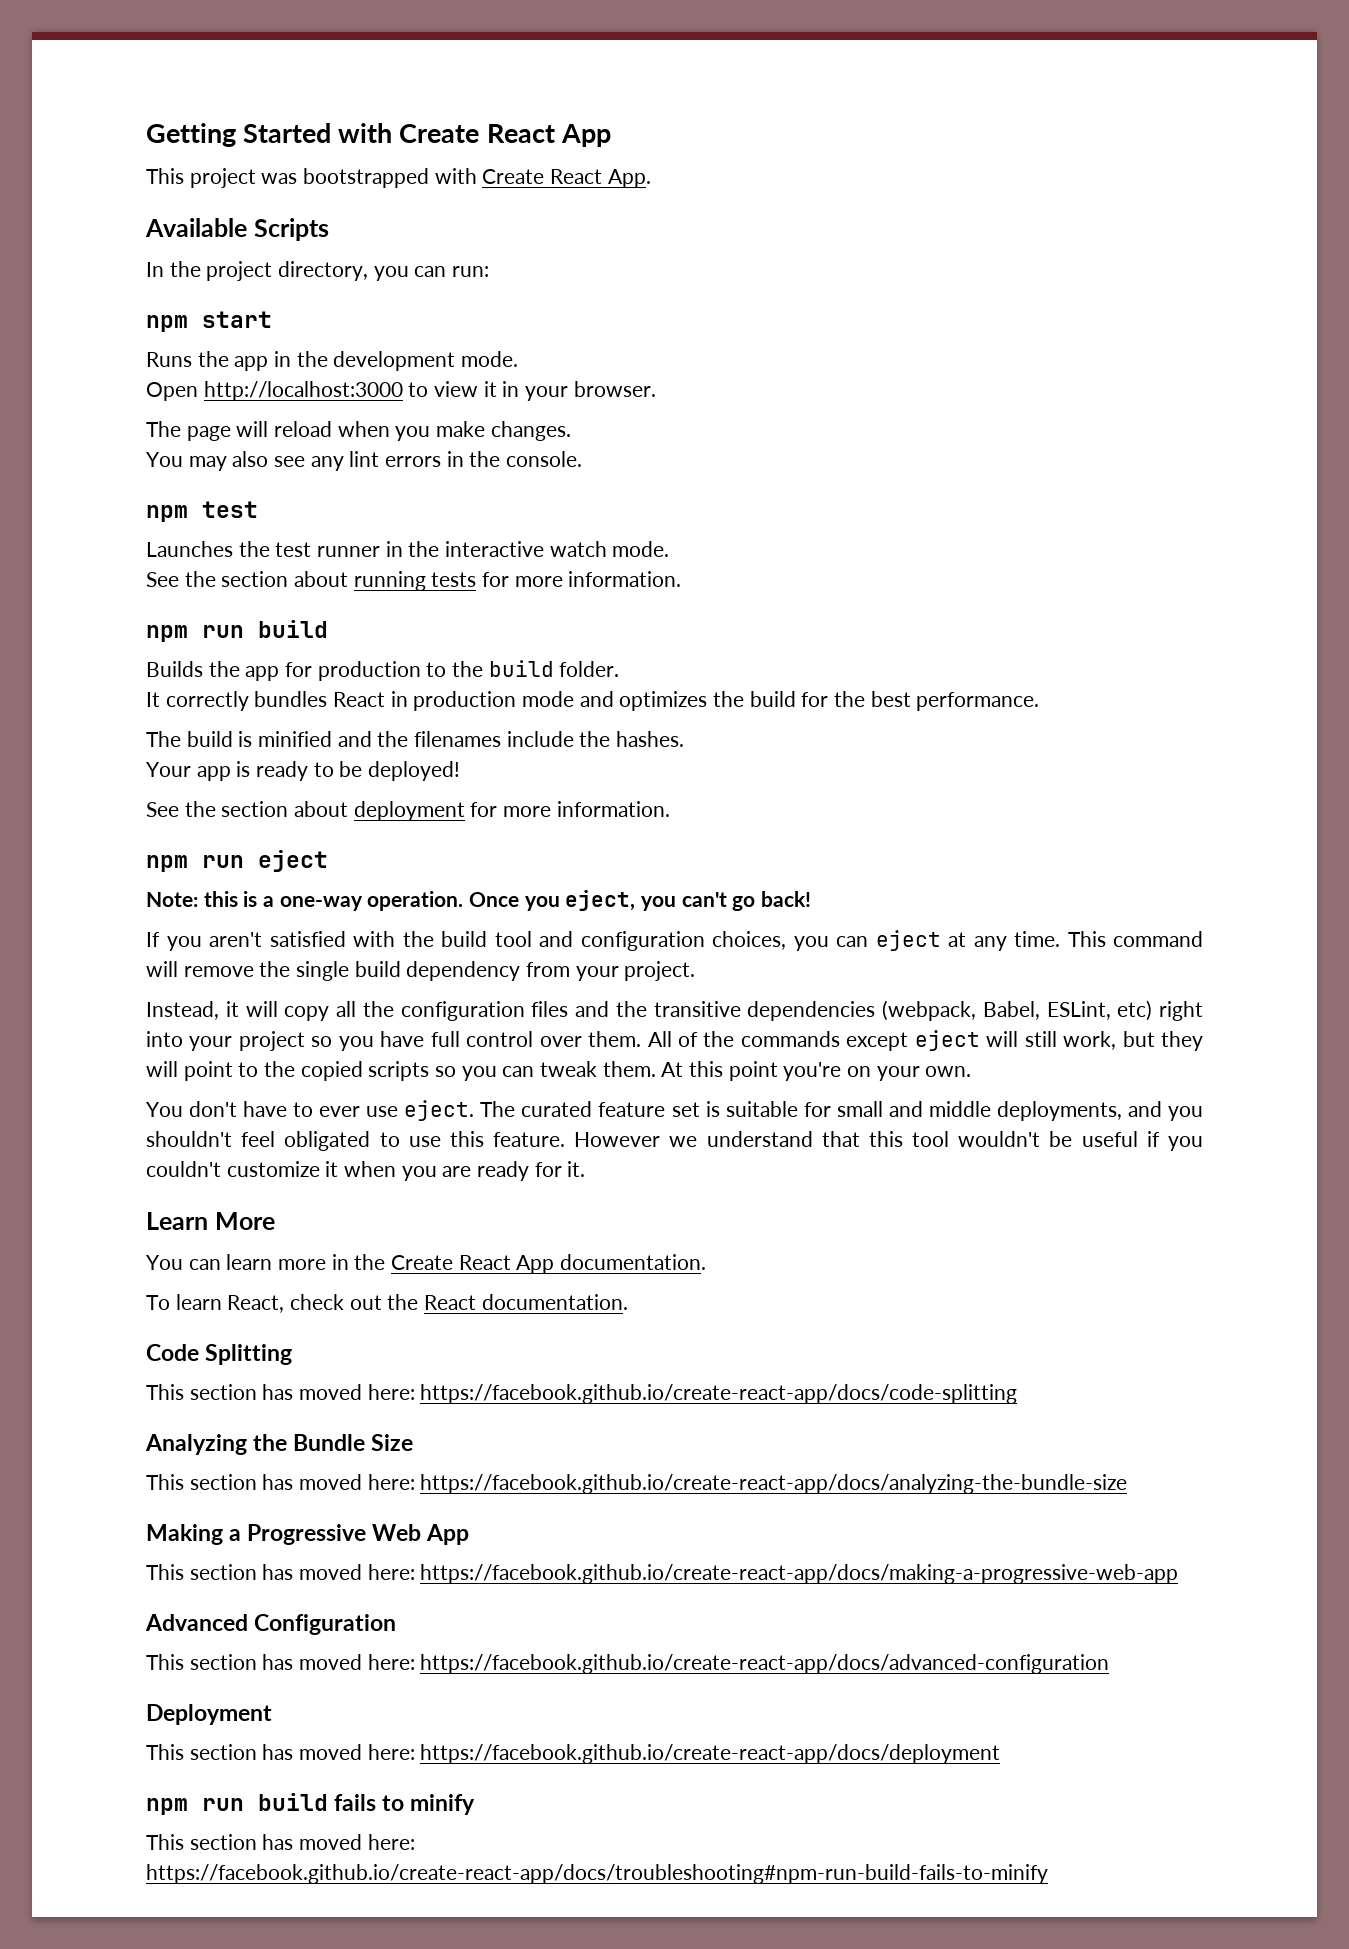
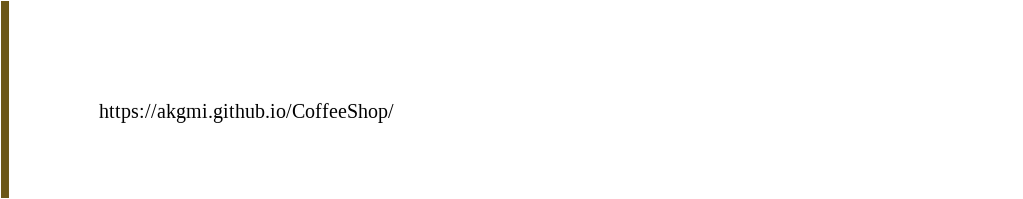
[146,123,611,147] [146,168,651,188] [145,218,329,241] [146,261,490,281] [146,311,272,332] [146,351,519,371] [146,381,656,401] [146,421,571,441] [146,451,583,471] [146,501,258,522] [146,541,670,557] [146,571,682,591] [146,620,328,642] [146,660,620,681] [146,691,1040,711] [146,731,685,747] [146,761,461,781] [146,801,670,821] [146,850,328,872] [146,890,812,911] [146,930,1203,951] [146,961,696,981] [146,1000,1203,1021] [146,1030,1204,1051] [146,1061,972,1081] [146,1100,1204,1121] [146,1131,1203,1151] [146,1161,586,1181] [146,1212,275,1230] [146,1254,707,1274] [146,1294,628,1313] [146,1344,293,1365] [146,1384,1018,1404] [145,1434,414,1455] [146,1474,1128,1494] [146,1524,470,1545] [146,1564,1179,1584] [145,1614,397,1635] [146,1654,1110,1674] [146,1704,272,1725] [146,1744,1001,1764] [146,1793,476,1815] [146,1834,415,1850] [146,1864,1048,1884] Getting Started with Create React App // This project was bootstrapped with Create React App. // Available Scripts // In the project directory, you can run: // npm start // Runs the app in the development mode. // Open http://localhost:3000 to view it in your browser. // The page will reload when you make changes. // You may also see any lint errors in the console. // npm test // Launches the test runner in the interactive watch mode. // See the section about running tests for more information. // npm run build // Builds the app for production to the build folder. // It correctly bundles React in production mode and optimizes the build for the best performance. // The build is minified and the filenames include the hashes. // Your app is ready to be deployed! // See the section about deployment for more information. // npm run eject // Note: this is a one-way operation. Once you eject, you can't go back! // If you aren't satisfied with the build tool and configuration choices, you can eject at any time. This command will remove the single build dependency from your project. // Instead, it will copy all the configuration files and the transitive dependencies (webpack, Babel, ESLint, etc) right into your project so you have full control over them. All of the commands except eject will still work, but they will point to the copied scripts so you can tweak them. At this point you're on your own. // You don't have to ever use eject. The curated feature set is suitable for small and middle deployments, and you shouldn't feel obligated to use this feature. However we understand that this tool wouldn't be useful if you couldn't customize it when you are ready for it. // Learn More // You can learn more in the Create React App documentation. // To learn React, check out the React documentation. // Code Splitting // This section has moved here: https://facebook.github.io/create-react-app/docs/code-splitting // Analyzing the Bundle Size // This section has moved here: https://facebook.github.io/create-react-app/docs/analyzing-the-bundle-size // Making a Progressive Web App // This section has moved here: https://facebook.github.io/create-react-app/docs/making-a-progressive-web-app // Advanced Configuration // This section has moved here: https://facebook.github.io/create-react-app/docs/advanced-configuration // Deployment // This section has moved here: https://facebook.github.io/create-react-app/docs/deployment // npm run build fails to minify // This section has moved here: https://facebook.github.io/create-react-app/docs/troubleshooting#npm-run-build-fails-to-minify -> [98,102,394,123] https://akgmi.github.io/CoffeeShop/

